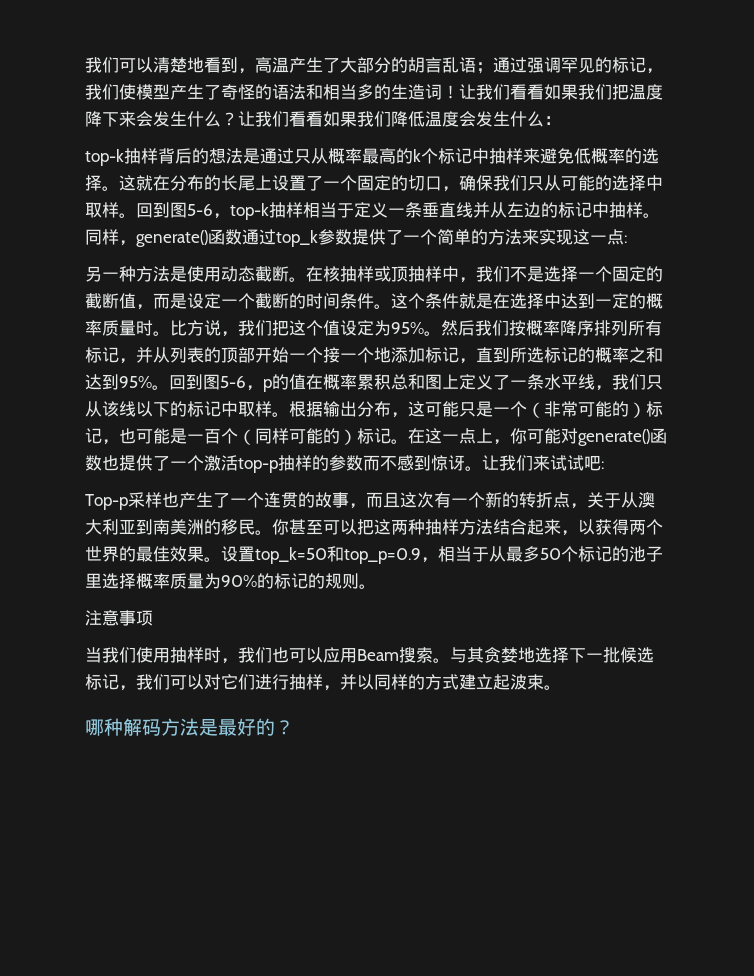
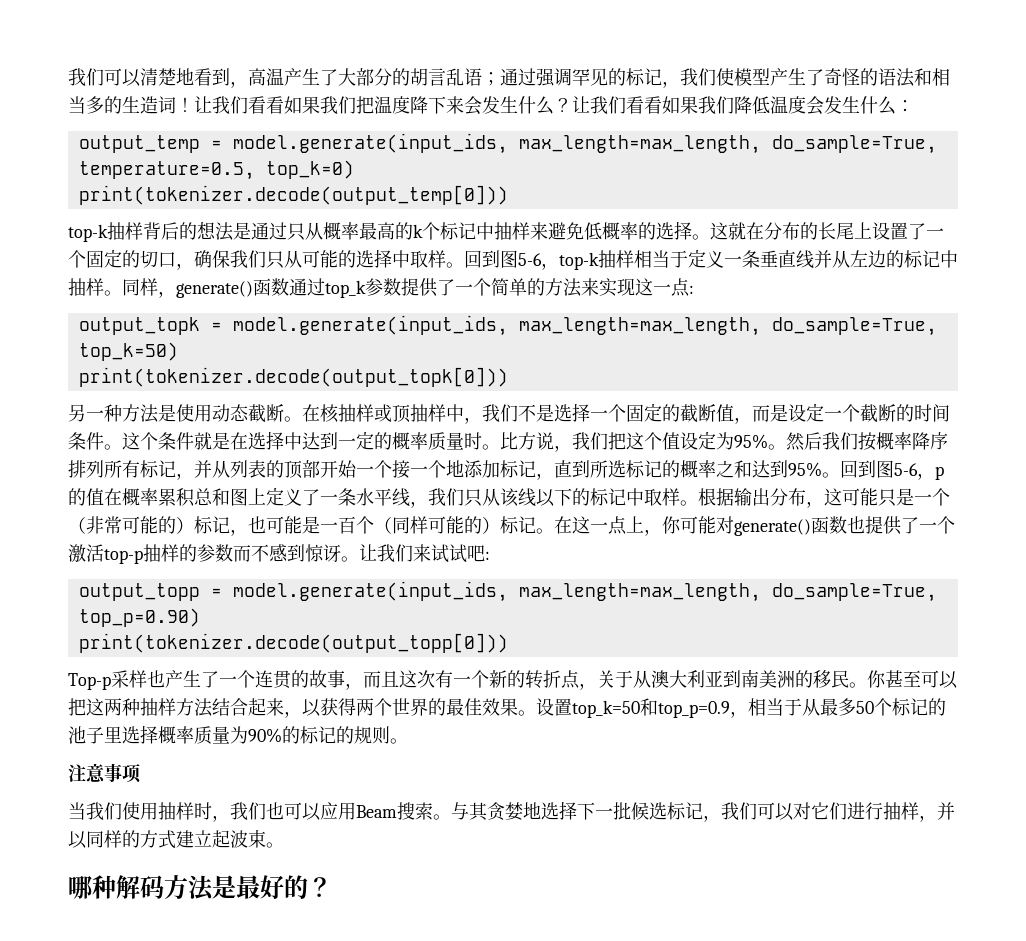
(561, 120) none -> [78,133,937,154] [78,160,354,180] [78,185,508,205] // output_temp = model.generate(input_ids, max_length=max_length, do_sample=True, temperature=0.5, top_k=0) // print(tokenizer.decode(output_temp[0]))
(627, 239) none -> [78,315,937,336] [78,342,178,361] [78,367,508,387] // output_topk = model.generate(input_ids, max_length=max_length, do_sample=True, top_k=50) // print(tokenizer.decode(output_topk[0]))
(604, 465) none -> [78,581,937,602] [78,608,200,627] [78,633,508,653] // output_topp = model.generate(input_ids, max_length=max_length, do_sample=True, top_p=0.90) // print(tokenizer.decode(output_topp[0]))

